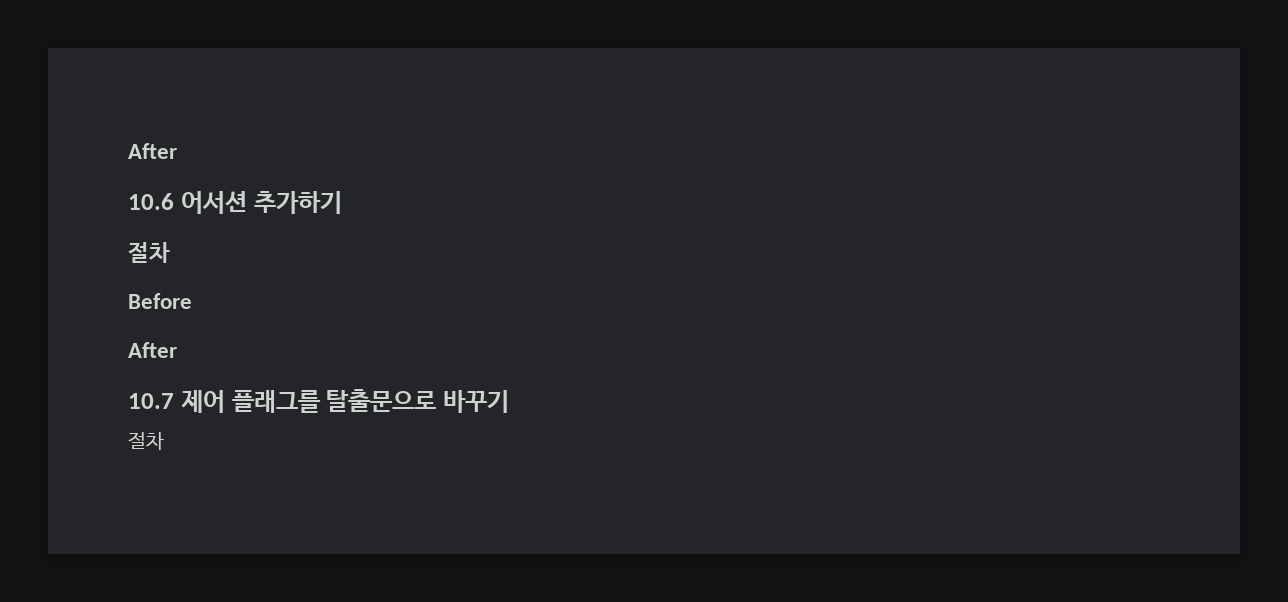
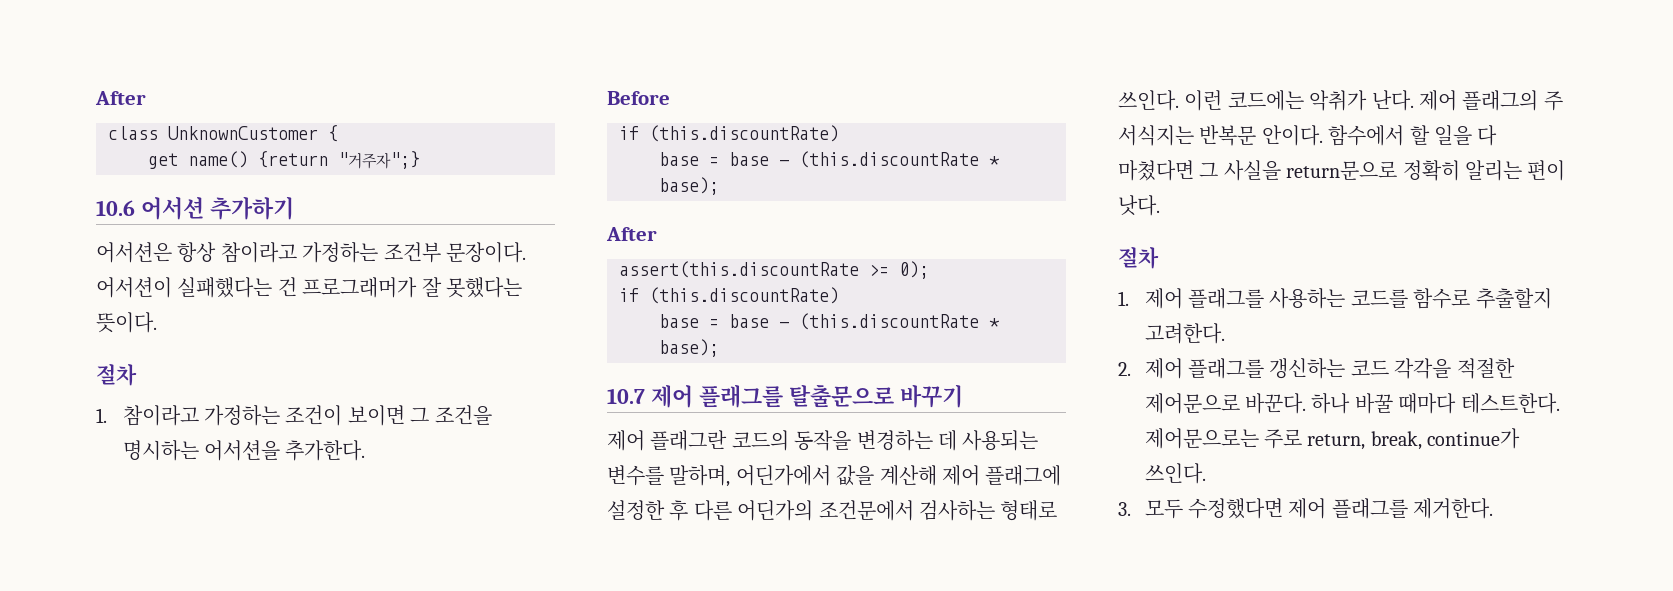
[128,143,177,159] [128,191,342,214] [128,242,170,263] [128,293,192,309] [128,342,177,358] After // 10.6 어서션 추가하기 // 절차 // Before // After -> [95,91,146,105] [108,125,338,142] [148,151,420,169] [96,196,294,220] [96,242,526,263] [96,277,522,298] [96,312,157,333] [96,364,137,386] [96,405,492,426] [122,440,366,461] [607,91,670,105] [619,125,839,142] [659,151,1000,168] [659,177,719,195] [606,227,657,241] [619,261,929,279] [619,287,839,304] [659,313,1000,330] [659,339,719,357] After // class UnknownCustomer { // get name() {return "거주자";} // 10.6 어서션 추가하기 // 어서션은 항상 참이라고 가정하는 조건부 문장이다. 어서션이 실패했다는 건 프로그래머가 잘 못했다는 뜻이다. // 절차 // 1. 참이라고 가정하는 조건이 보이면 그 조건을 명시하는 어서션을 추가한다. // Before // if (this.discountRate) // base = base - (this.discountRate * base); // After // assert(this.discountRate >= 0); // if (this.discountRate) // base = base - (this.discountRate * base);
[128,431,164,450] 절차 -> [607,430,1039,451] [607,465,1062,487] [607,500,1058,521] [1118,90,1563,111] [1118,125,1498,146] [1118,160,1566,181] [1118,195,1160,216] [1118,247,1159,269] [1118,288,1552,309] [1144,323,1225,344] [1118,358,1515,379] [1144,393,1560,414] [1144,428,1521,450] [1144,463,1206,484] [1118,498,1494,519] 제어 플래그란 코드의 동작을 변경하는 데 사용되는 변수를 말하며, 어딘가에서 값을 계산해 제어 플래그에 설정한 후 다른 어딘가의 조건문에서 검사하는 형태로 쓰인다. 이런 코드에는 악취가 난다. 제어 플래그의 주 서식지는 반복문 안이다. 함수에서 할 일을 다 마쳤다면 그 사실을 return문으로 정확히 알리는 편이 낫다. // 절차 // 1. 제어 플래그를 사용하는 코드를 함수로 추출할지 고려한다. // 2. 제어 플래그를 갱신하는 코드 각각을 적절한 제어문으로 바꾼다. 하나 바꿀 때마다 테스트한다. 제어문으로는 주로 return, break, continue가 쓰인다. // 3. 모두 수정했다면 제어 플래그를 제거한다.

